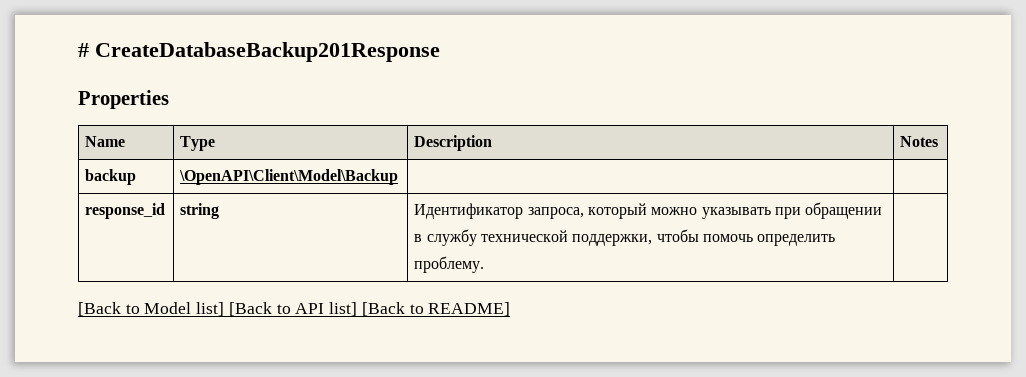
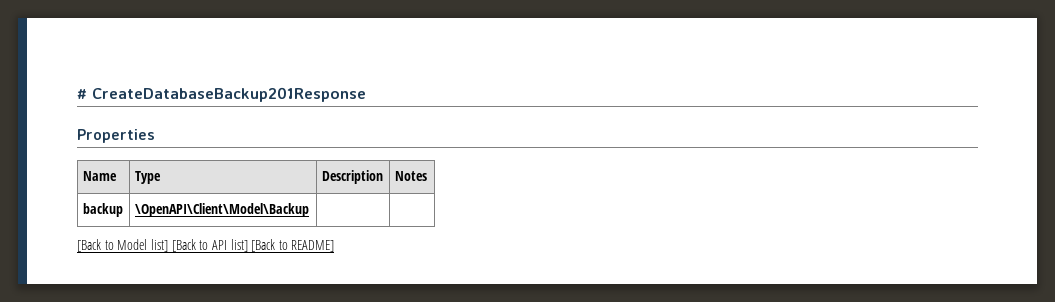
[85,203,166,219] [180,203,220,219] [414,202,883,219] [414,229,836,246] [414,256,485,273] // response_id | string | Идентификатор запроса, который можно указывать при обращении в службу технической поддержки, чтобы помочь определить проблему. | -> (309, 210) none

